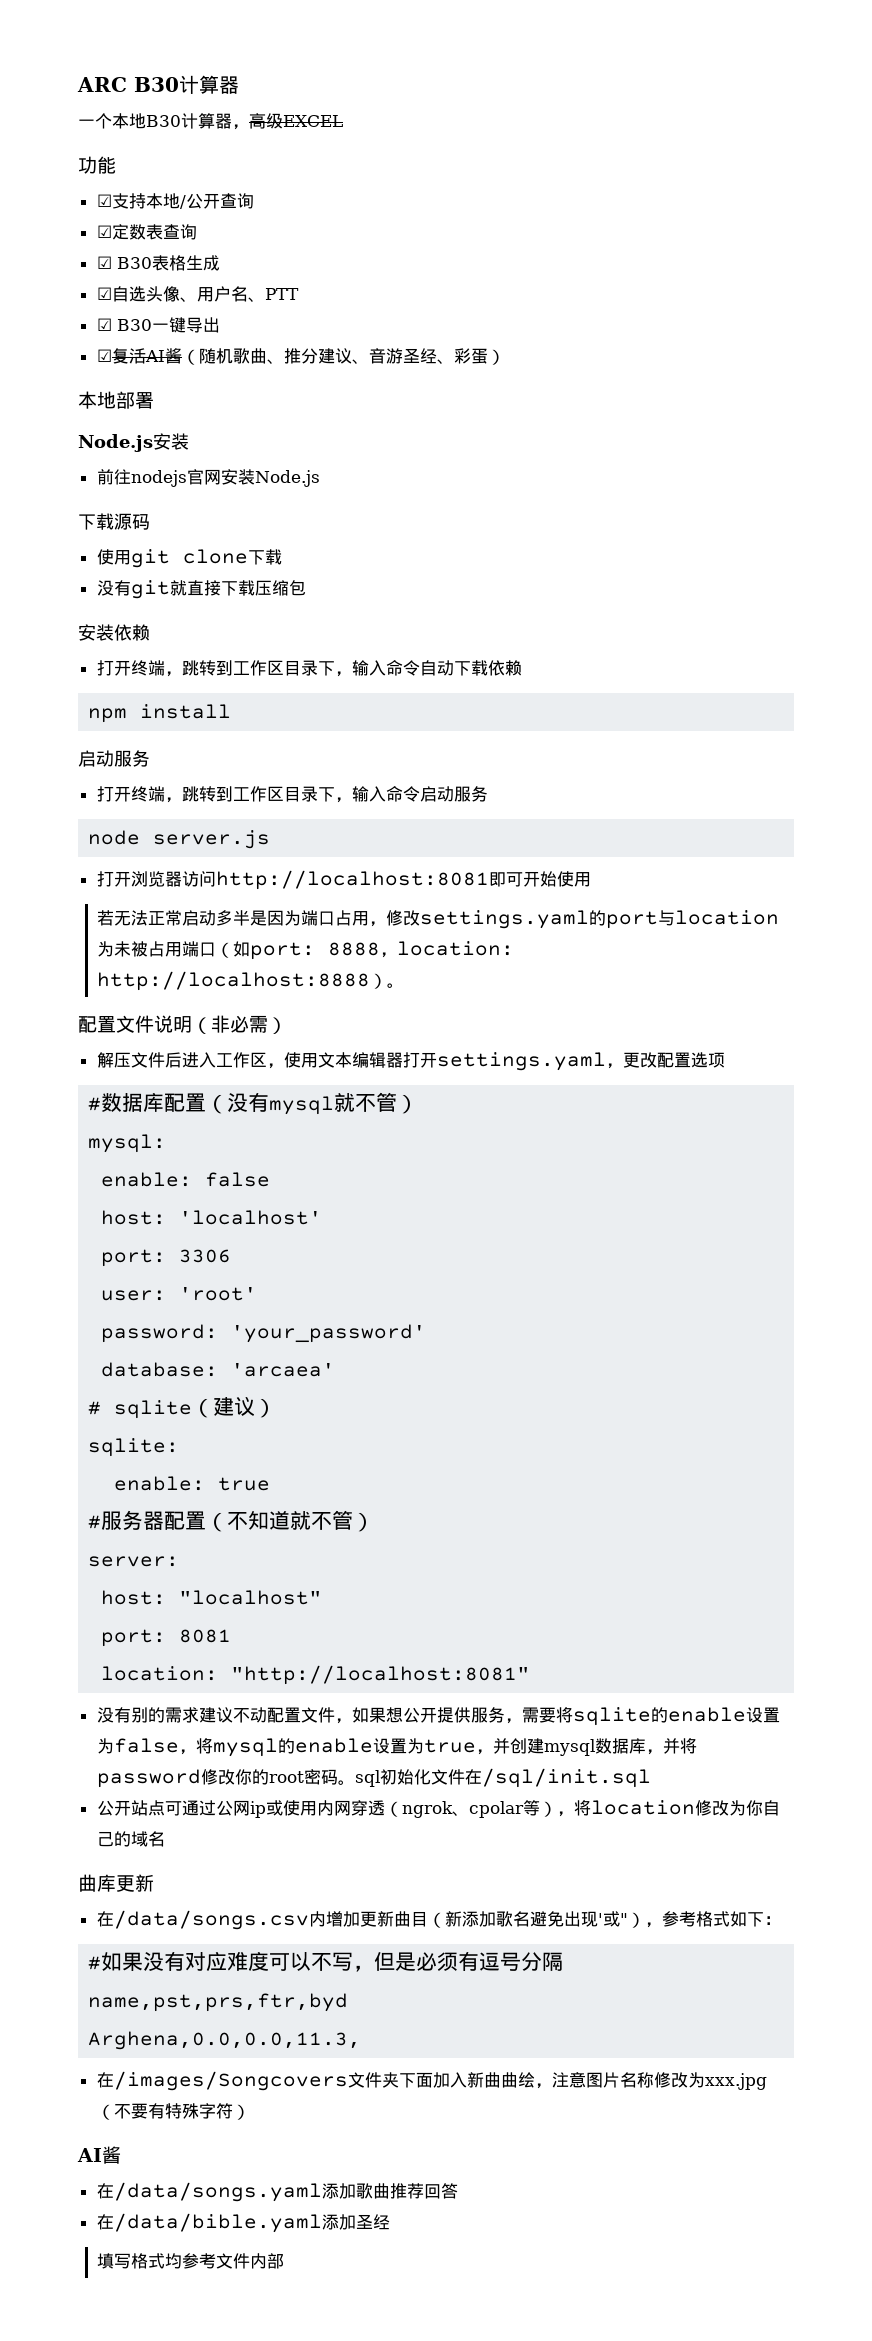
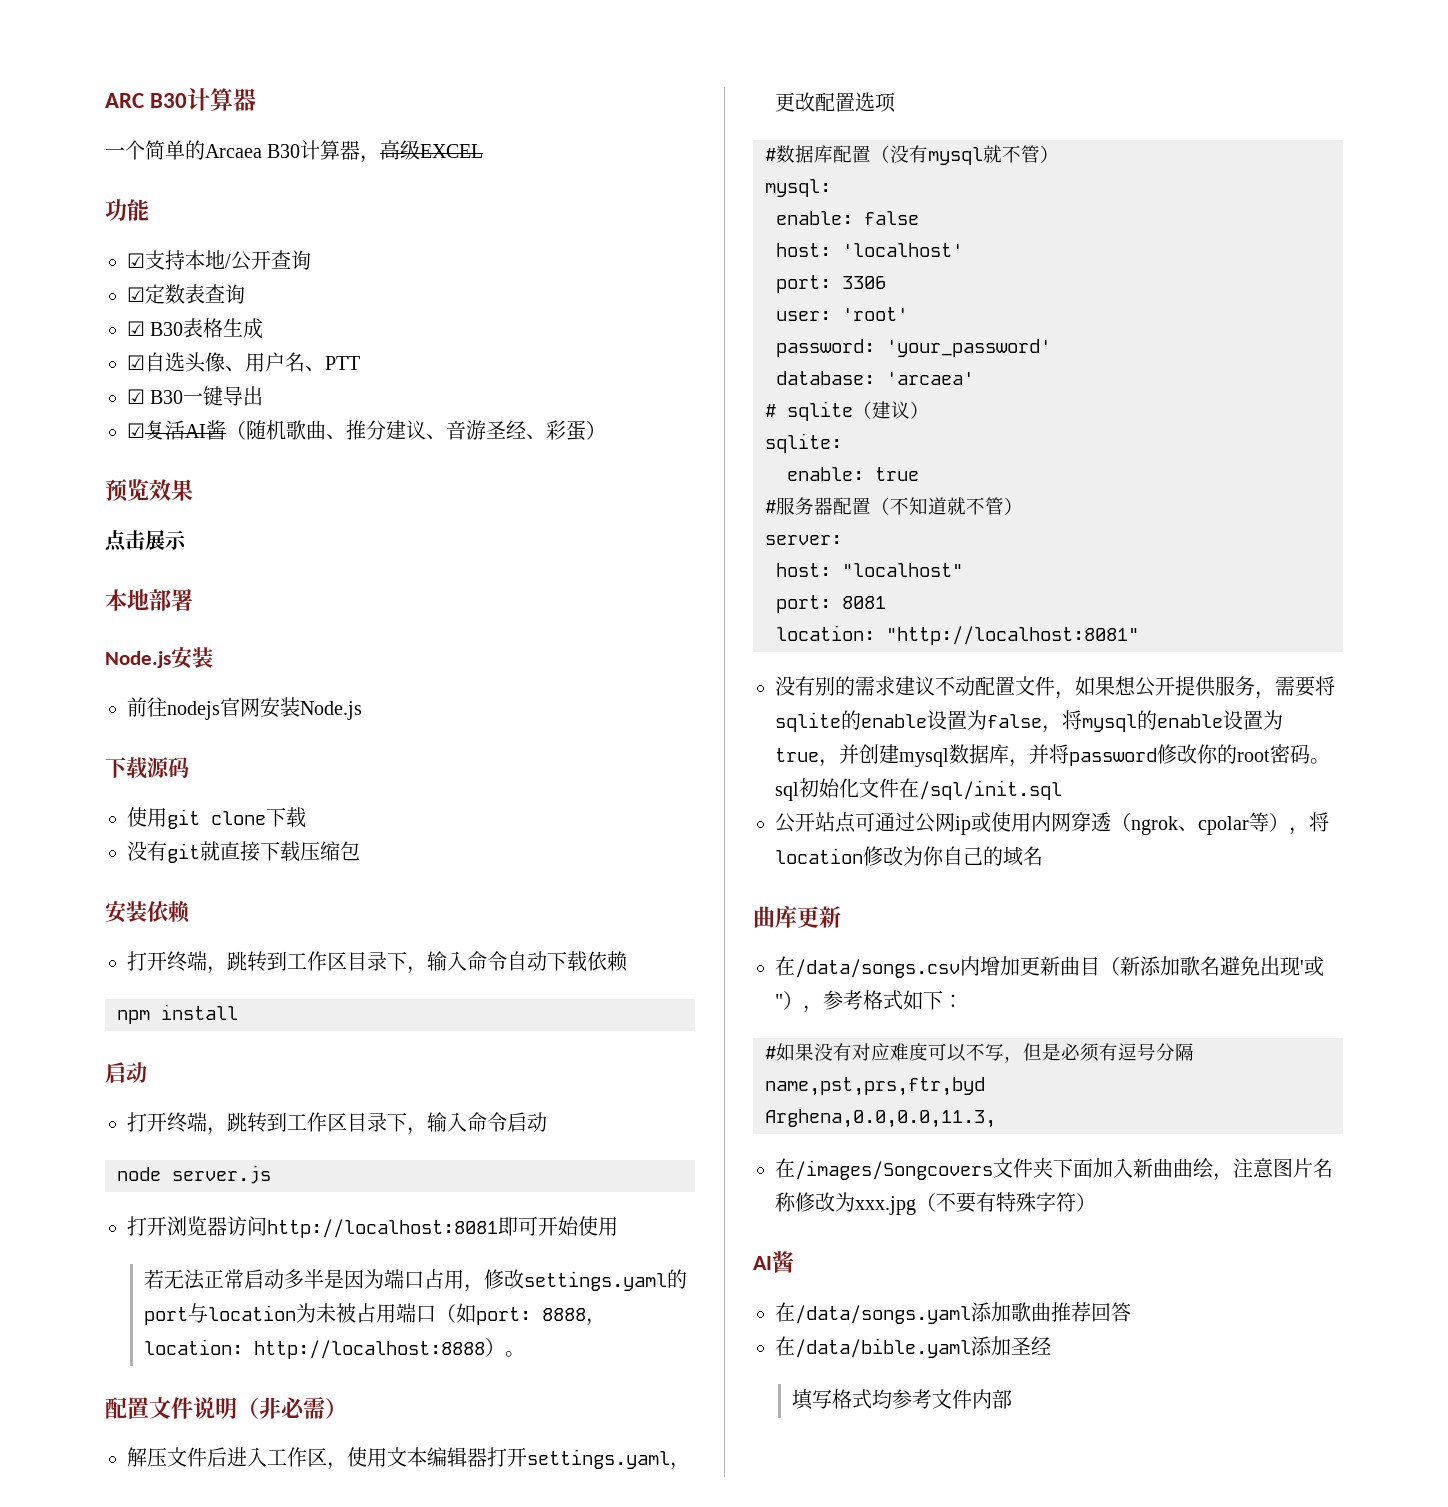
[112,113,146,129] 本地 -> [145,140,262,160] 简单的Arcaea
(505, 357) none -> [105,479,193,502] [105,530,187,552] // 预览效果 // 点击展示
[114,750,150,767] 服务 -> (147, 1072) none
[453,786,488,802] 服务 -> (547, 1122) none

